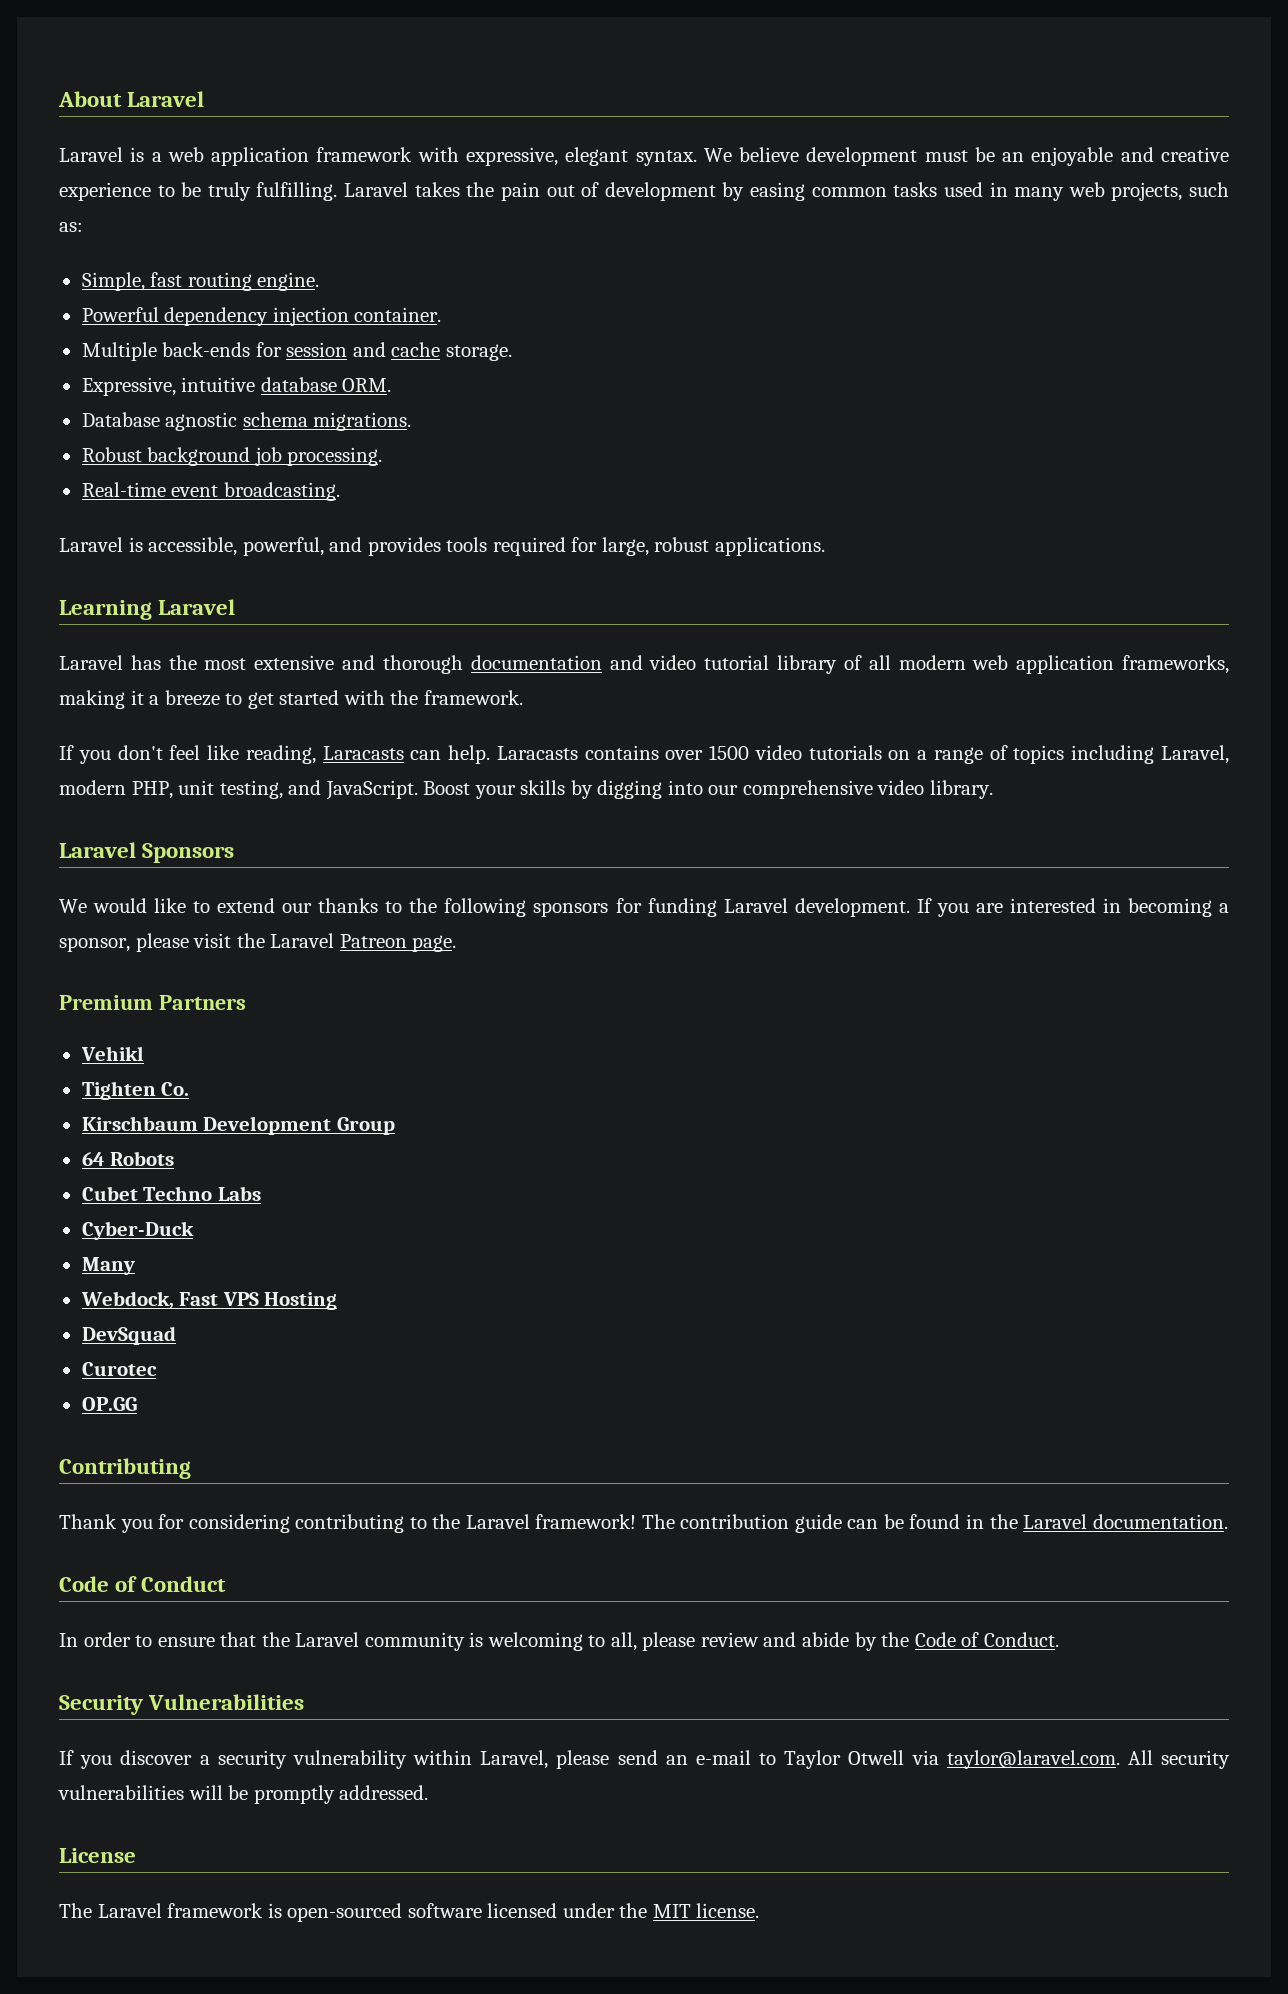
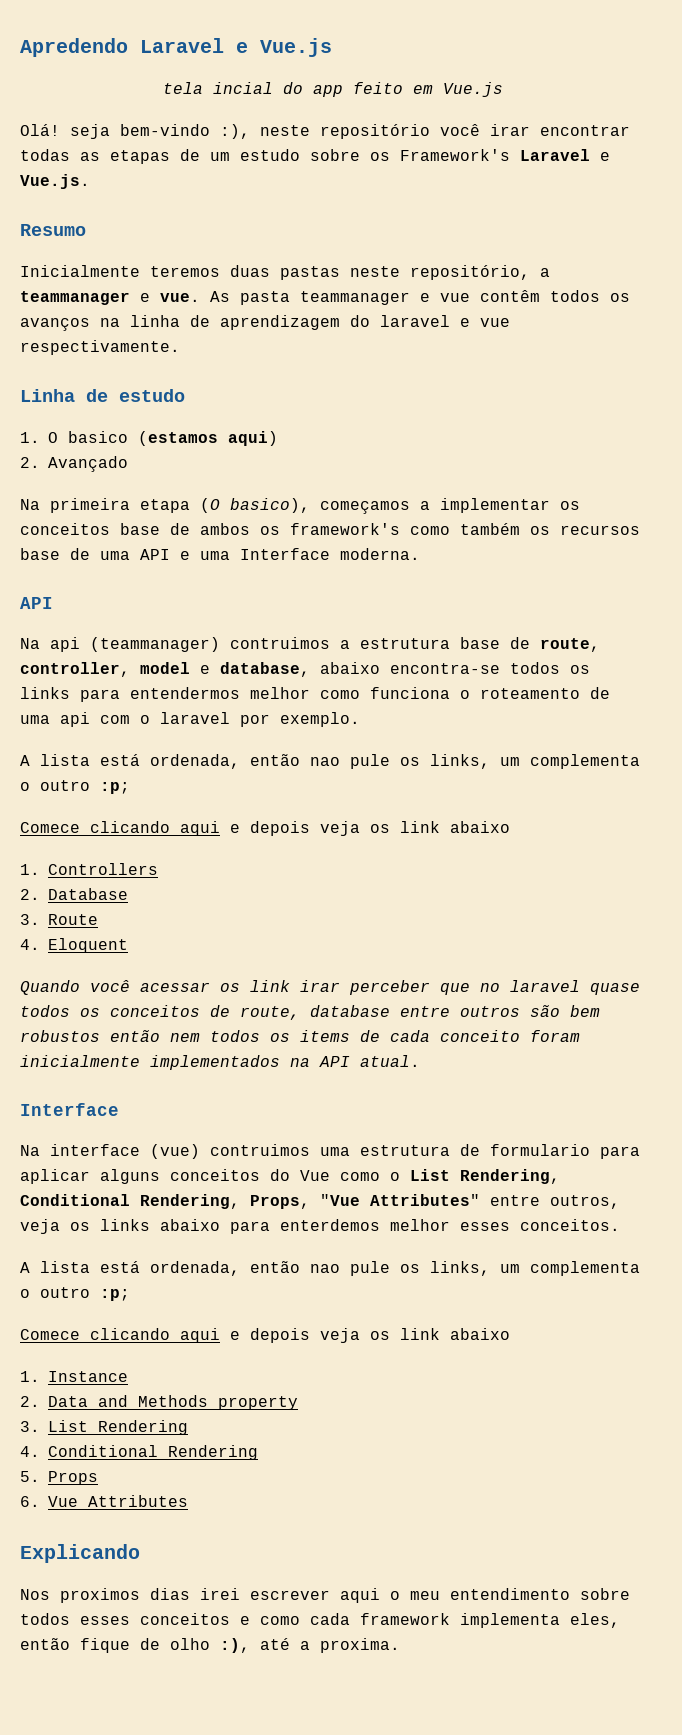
[58,91,205,107] [59,147,1230,166] [59,182,1229,201] [59,222,83,232] [81,272,320,291] [81,307,442,326] [81,342,512,361] [81,377,392,396] [81,412,412,431] [81,447,383,466] [81,482,340,501] [59,537,825,556] [59,599,236,620] [59,655,1230,674] [59,690,523,709] [59,745,1230,764] [59,780,994,800] [59,842,235,863] [59,898,1229,917] [59,933,457,952] [59,995,246,1010] [80,1046,144,1061] [81,1081,190,1100] [81,1116,395,1135] [81,1151,175,1166] [81,1186,261,1201] [81,1221,194,1240] [81,1257,135,1275] [80,1291,338,1310] [81,1326,176,1345] [81,1362,157,1376] [81,1397,137,1411] [59,1458,191,1479] [59,1514,1228,1533] [59,1576,227,1592] [59,1632,1059,1651] [59,1694,305,1715] [59,1750,1230,1769] [58,1785,429,1804] [59,1848,136,1863] [59,1903,760,1922] About Laravel // Laravel is a web application framework with expressive, elegant syntax. We believe development must be an enjoyable and creative experience to be truly fulfilling. Laravel takes the pain out of development by easing common tasks used in many web projects, such as: // Simple, fast routing engine. // Powerful dependency injection container. // Multiple back-ends for session and cache storage. // Expressive, intuitive database ORM. // Database agnostic schema migrations. // Robust background job processing. // Real-time event broadcasting. // Laravel is accessible, powerful, and provides tools required for large, robust applications. // Learning Laravel // Laravel has the most extensive and thorough documentation and video tutorial library of all modern web application frameworks, making it a breeze to get started with the framework. // If you don't feel like reading, Laracasts can help. Laracasts contains over 1500 video tutorials on a range of topics including Laravel, modern PHP, unit testing, and JavaScript. Boost your skills by digging into our comprehensive video library. // Laravel Sponsors // We would like to extend our thanks to the following sponsors for funding Laravel development. If you are interested in becoming a sponsor, please visit the Laravel Patreon page. // Premium Partners // Vehikl // Tighten Co. // Kirschbaum Development Group // 64 Robots // Cubet Techno Labs // Cyber-Duck // Many // Webdock, Fast VPS Hosting // DevSquad // Curotec // OP.GG // Contributing // Thank you for considering contributing to the Laravel framework! The contribution guide can be found in the Laravel documentation. // Code of Conduct // In order to ensure that the Laravel community is welcoming to all, please review and abide by the Code of Conduct. // Security Vulnerabilities // If you discover a security vulnerability within Laravel, please send an e-mail to Taylor Otwell via taylor@laravel.com. All security vulnerabilities will be promptly addressed. // License // The Laravel framework is open-sourced software licensed under the MIT license. -> [20,38,332,57] [162,82,503,97] [20,124,630,139] [20,149,610,164] [20,174,90,189] [20,224,86,236] [20,265,550,280] [20,290,630,305] [20,315,510,331] [20,340,180,355] [20,389,185,402] [20,431,278,446] [20,456,128,472] [20,498,580,514] [20,523,640,535] [20,548,420,560] [20,597,53,609] [20,637,600,652] [20,662,590,677] [20,687,610,702] [20,712,360,727] [20,754,640,769] [20,780,130,794] [20,821,510,836] [20,863,158,875] [20,888,128,900] [20,914,98,925] [20,938,128,953] [20,980,640,995] [20,1005,600,1020] [20,1030,580,1042] [20,1055,420,1070] [20,1103,119,1116] [20,1144,640,1159] [20,1169,560,1184] [20,1194,620,1209] [20,1219,620,1234] [20,1261,640,1276] [20,1287,130,1301] [20,1328,510,1343] [20,1371,128,1382] [20,1395,298,1410] [20,1420,188,1435] [20,1445,258,1460] [20,1471,98,1485] [20,1495,188,1507] [20,1544,140,1563] [20,1588,630,1603] [20,1613,620,1628] [20,1638,400,1653] Apredendo Laravel e Vue.js // tela incial do app feito em Vue.js // Olá! seja bem-vindo :), neste repositório você irar encontrar todas as etapas de um estudo sobre os Framework's Laravel e Vue.js. // Resumo // Inicialmente teremos duas pastas neste repositório, a teammanager e vue. As pasta teammanager e vue contêm todos os avanços na linha de aprendizagem do laravel e vue respectivamente. // Linha de estudo // 1. O basico (estamos aqui) // 2. Avançado // Na primeira etapa (O basico), começamos a implementar os conceitos base de ambos os framework's como também os recursos base de uma API e uma Interface moderna. // API // Na api (teammanager) contruimos a estrutura base de route, controller, model e database, abaixo encontra-se todos os links para entendermos melhor como funciona o roteamento de uma api com o laravel por exemplo. // A lista está ordenada, então nao pule os links, um complementa o outro :p; // Comece clicando aqui e depois veja os link abaixo // 1. Controllers // 2. Database // 3. Route // 4. Eloquent // Quando você acessar os link irar perceber que no laravel quase todos os conceitos de route, database entre outros são bem robustos então nem todos os items de cada conceito foram inicialmente implementados na API atual. // Interface // Na interface (vue) contruimos uma estrutura de formulario para aplicar alguns conceitos do Vue como o List Rendering, Conditional Rendering, Props, "Vue Attributes" entre outros, veja os links abaixo para enterdemos melhor esses conceitos. // A lista está ordenada, então nao pule os links, um complementa o outro :p; // Comece clicando aqui e depois veja os link abaixo // 1. Instance // 2. Data and Methods property // 3. List Rendering // 4. Conditional Rendering // 5. Props // 6. Vue Attributes // Explicando // Nos proximos dias irei escrever aqui o meu entendimento sobre todos esses conceitos e como cada framework implementa eles, então fique de olho :), até a proxima.

